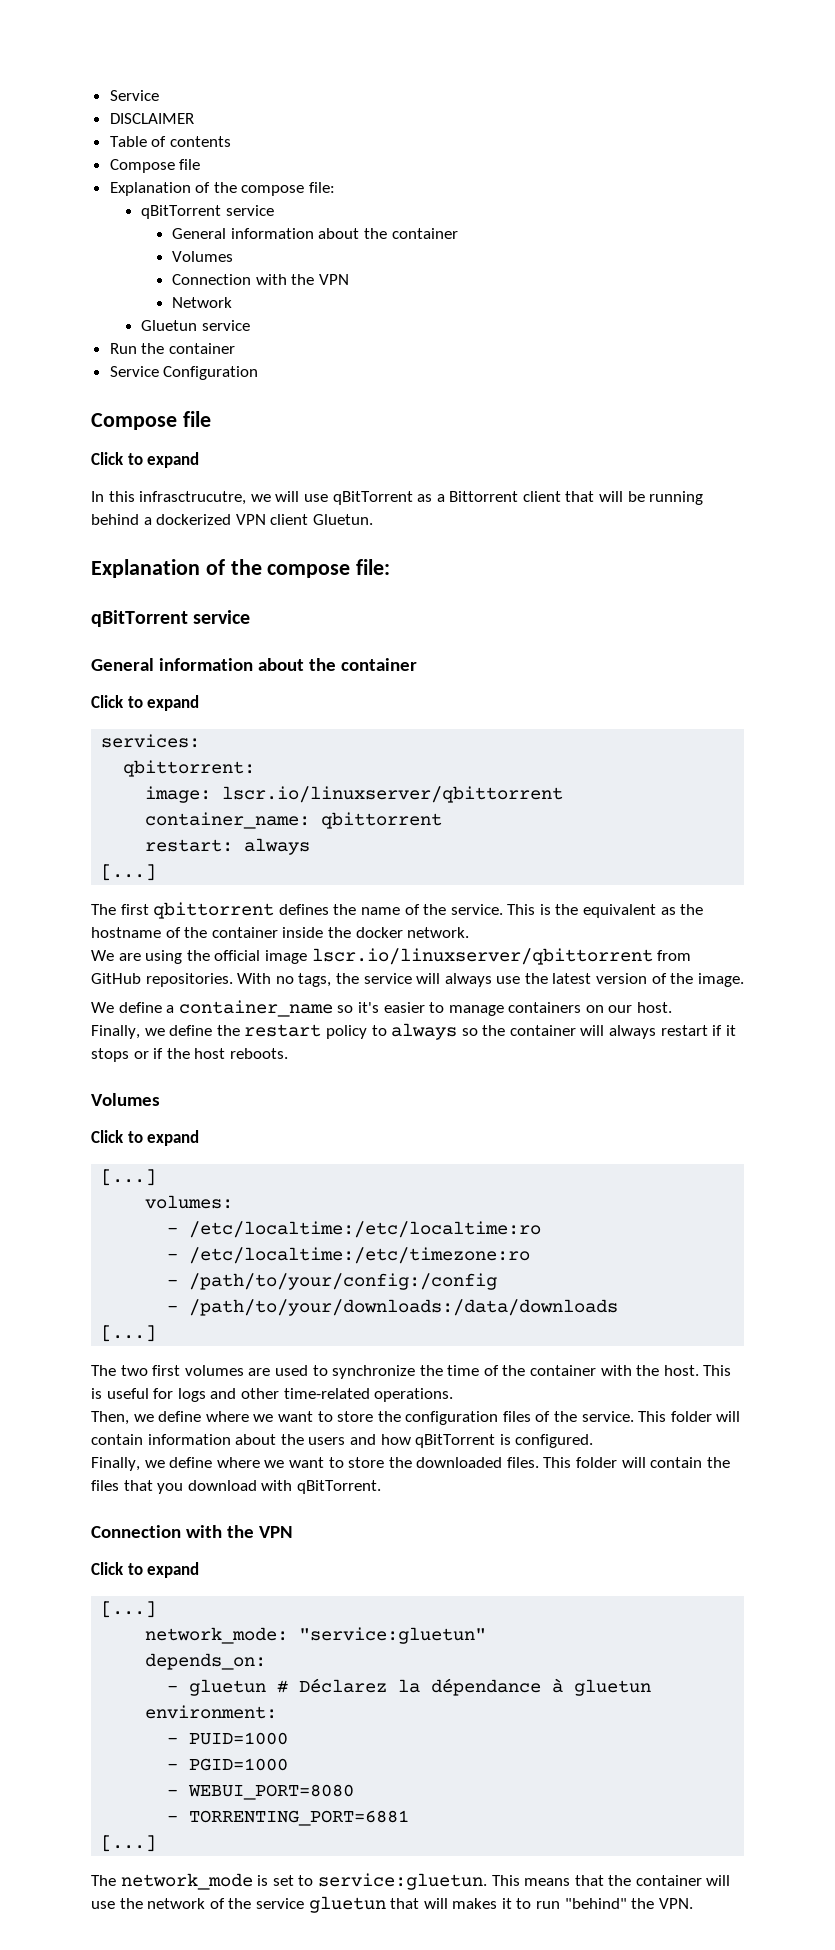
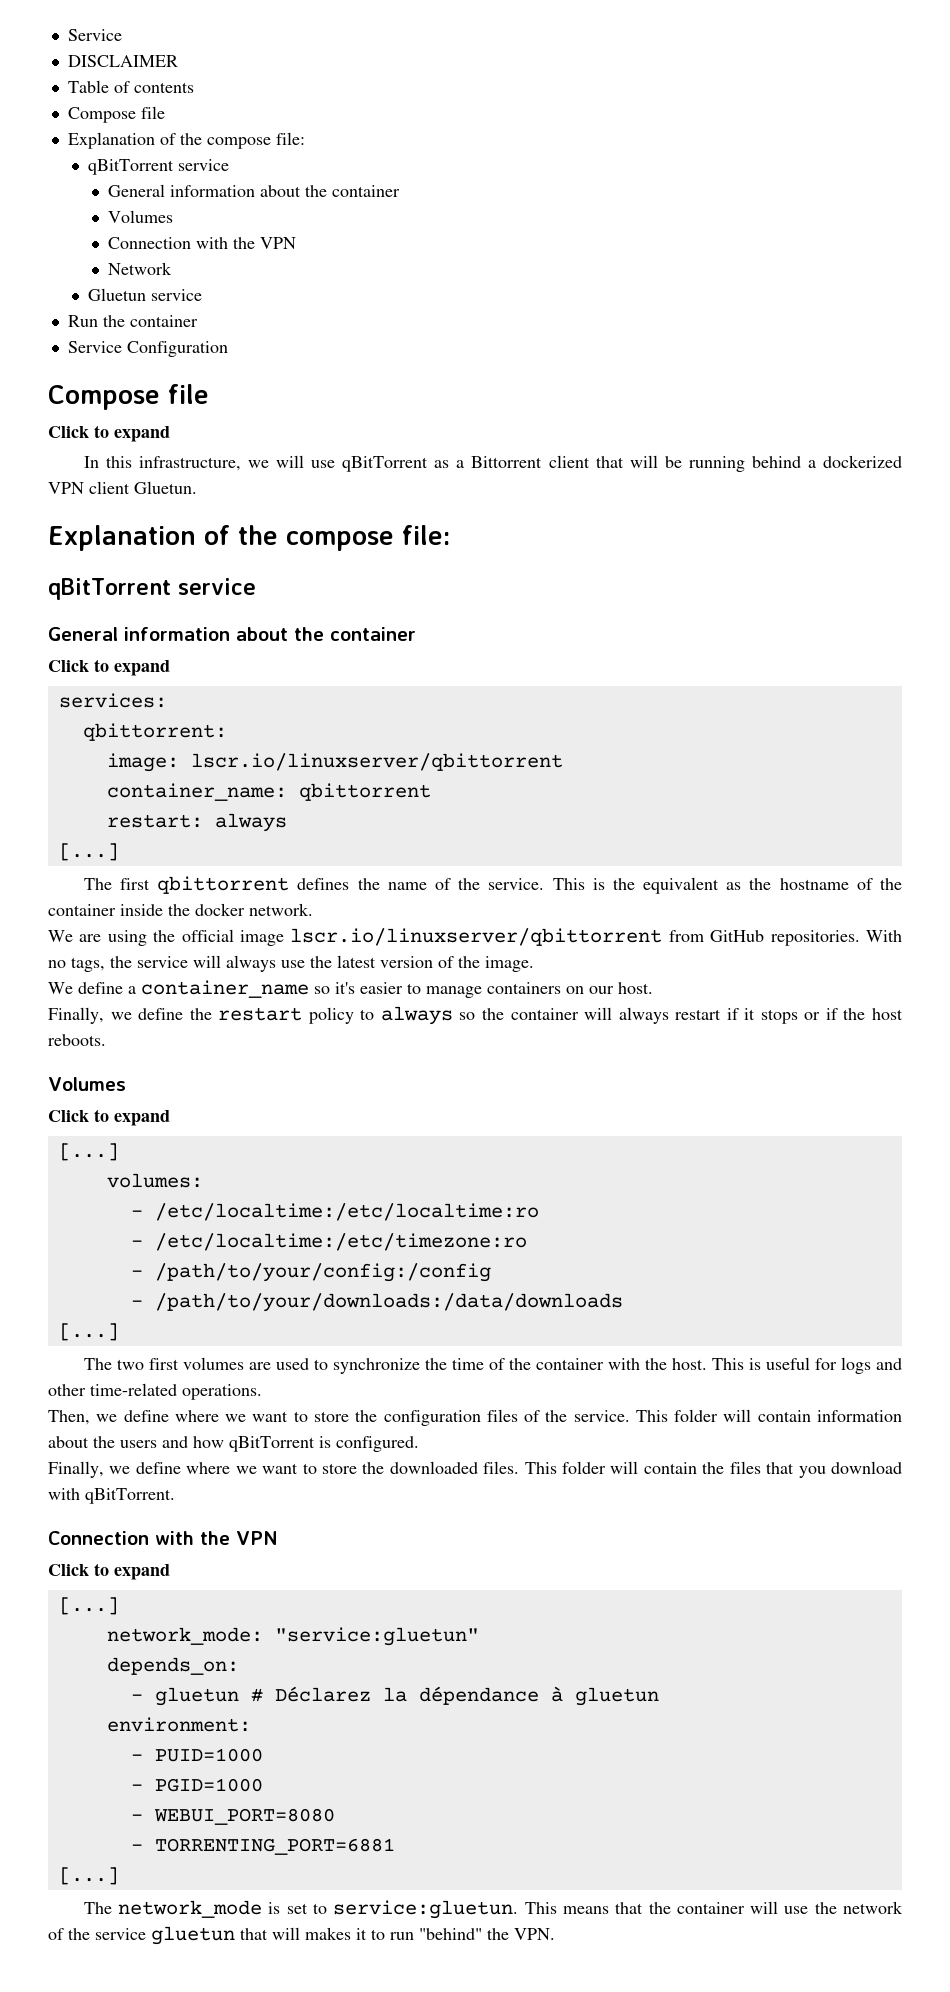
[139,491,247,505] infrasctrucutre, -> [138,456,241,471] infrastructure,

